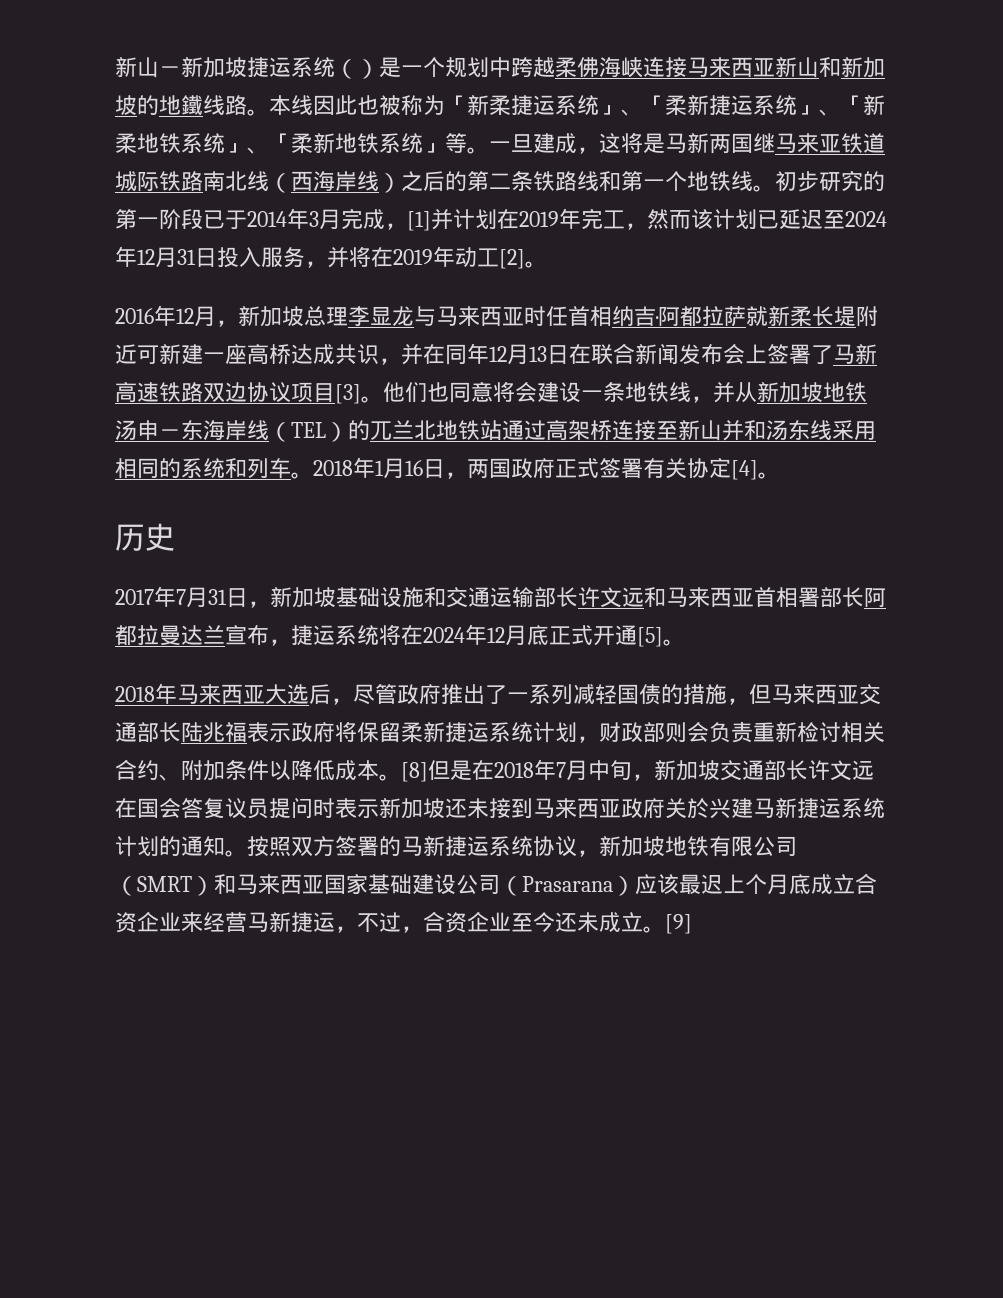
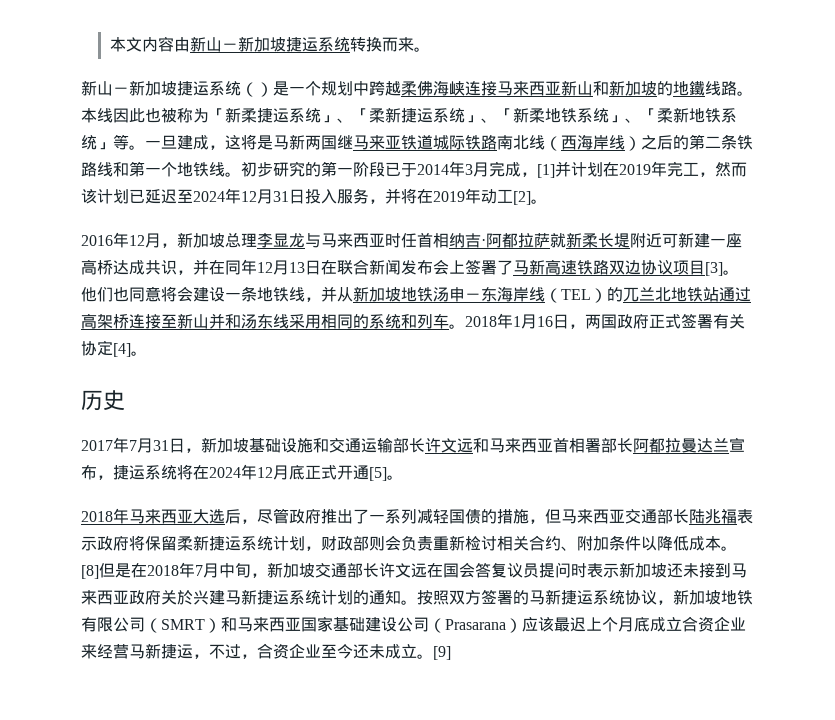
(115, 67) none -> [109,36,430,52] 本文内容由新山－新加坡捷运系统转换而来。 //

